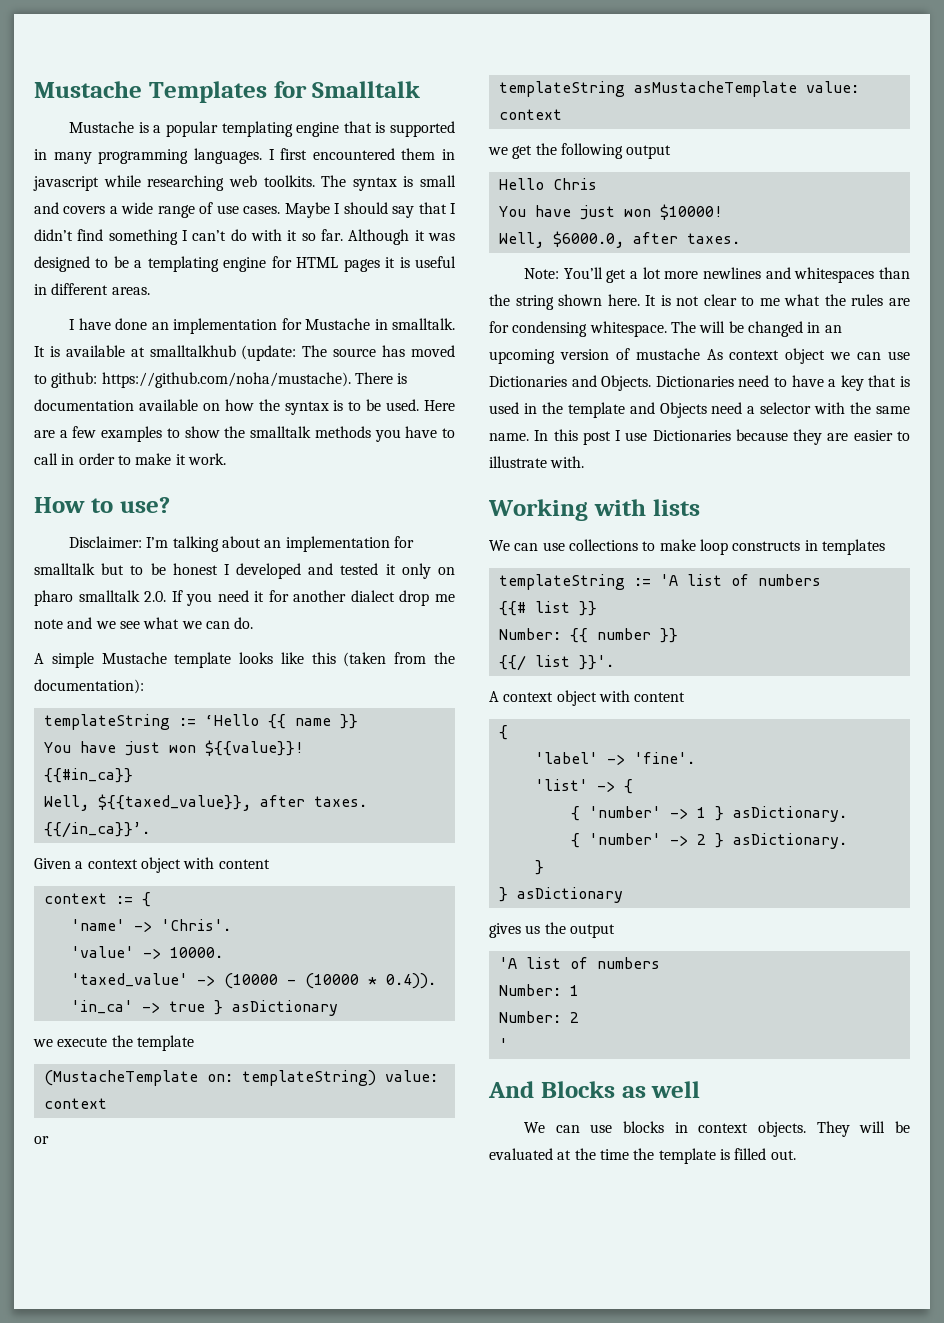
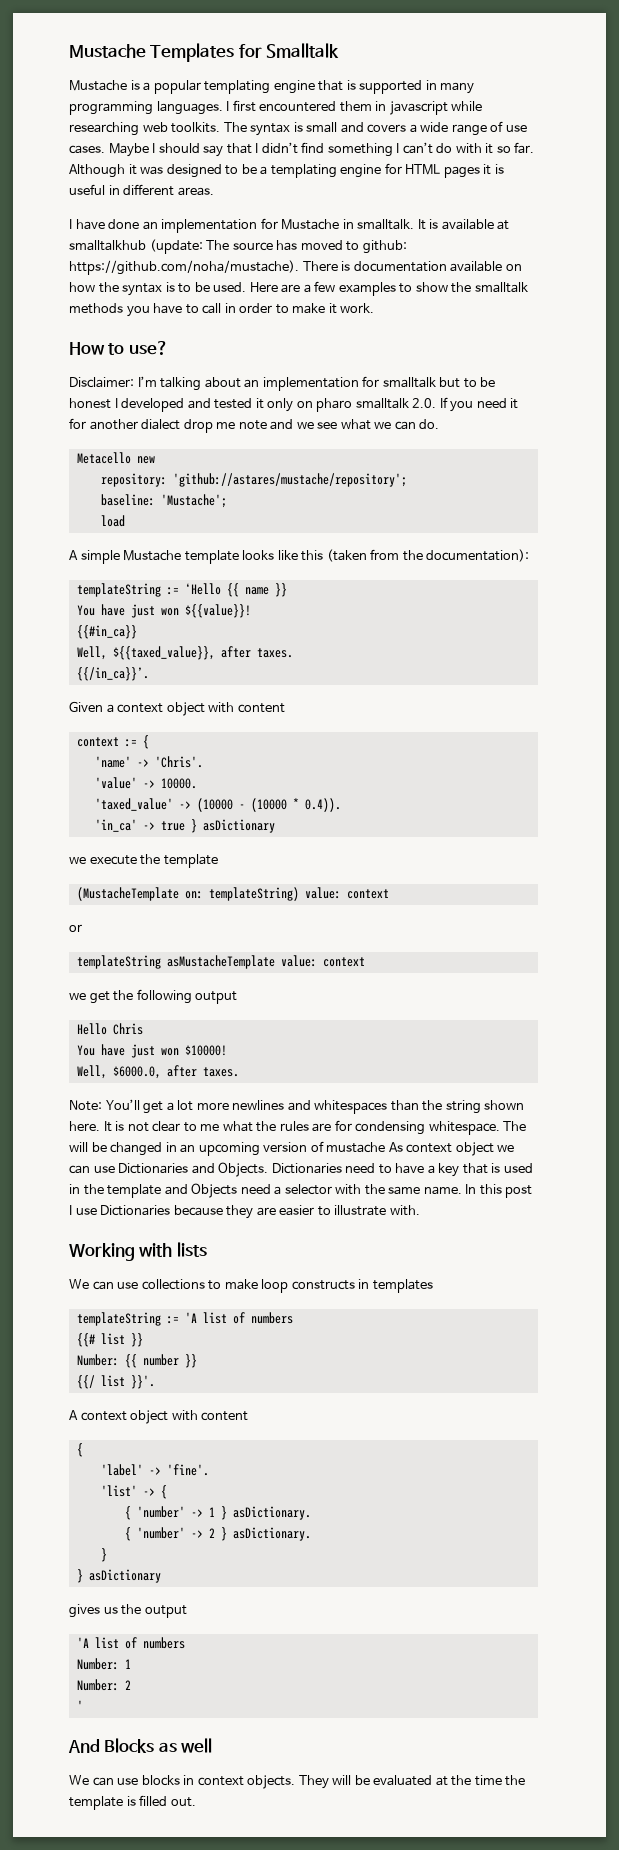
(254, 623) none -> [76,452,155,464] [100,473,407,487] [100,494,227,508] [100,515,125,527] // Metacello new // repository: 'github://astares/mustache/repository'; // baseline: 'Mustache'; // load

